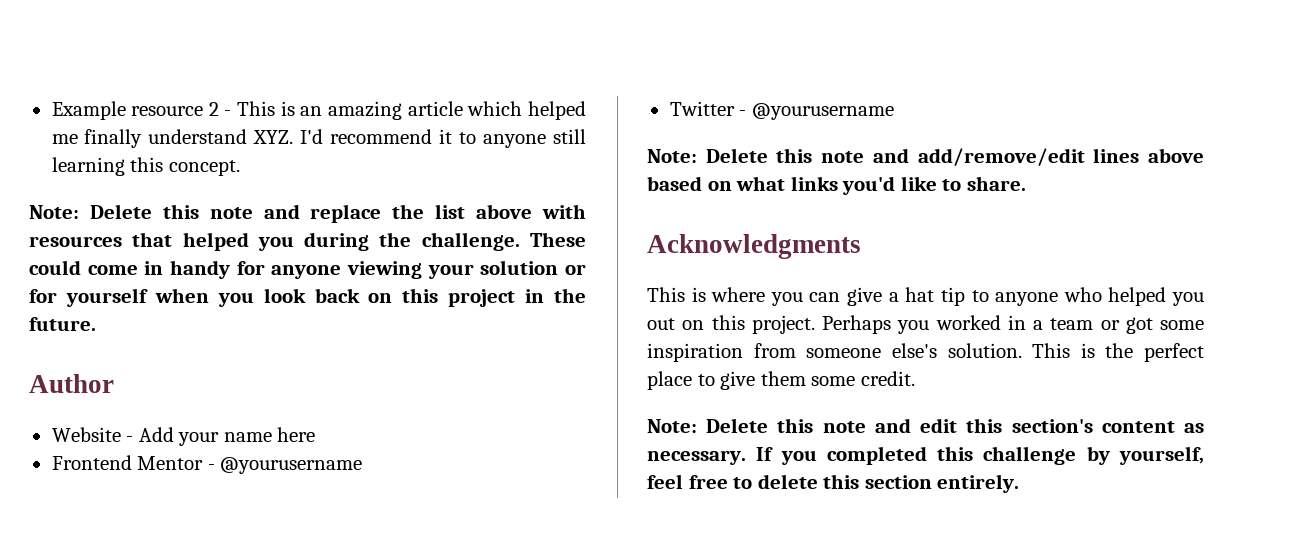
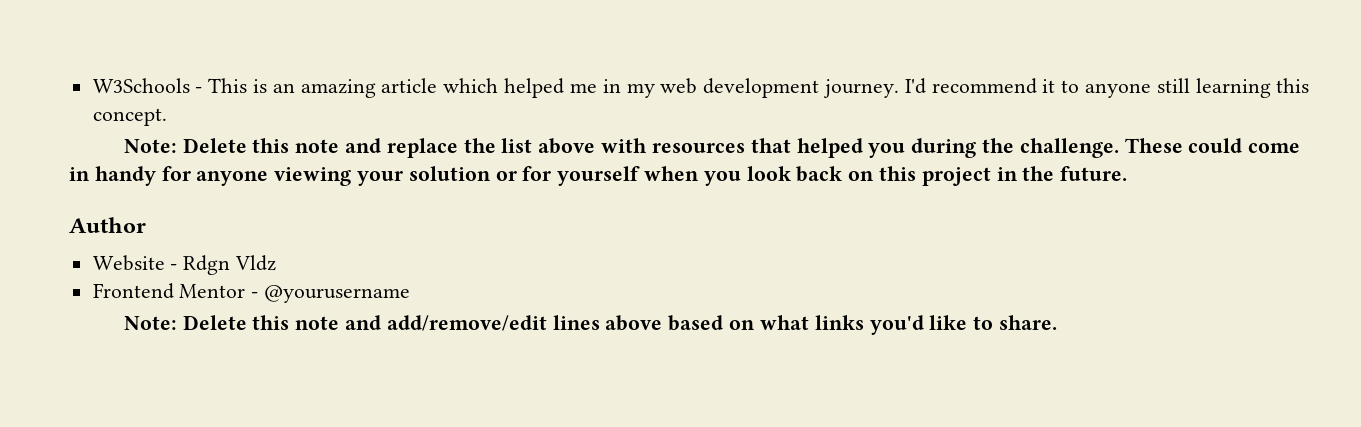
[51,101,219,120] Example resource 2 -> [92,78,190,93] W3Schools
[84,129,294,148] finally understand XYZ. -> [602,78,899,98] in my web development journey.
[138,427,316,446] Add your name here -> [183,255,277,275] Rdgn Vldz
[669,101,894,120] // Twitter - @yourusername -> (411, 294) none
[647,234,861,259] [647,287,1204,306] [647,315,1204,334] [647,343,1204,362] [647,371,915,390] [647,418,1204,433] [647,446,1204,465] [647,474,1020,493] // Acknowledgments // This is where you can give a hat tip to anyone who helped you out on this project. Perhaps you worked in a team or got some inspiration from someone else's solution. This is the perfect place to give them some credit. // Note: Delete this note and edit this section's content as necessary. If you completed this challenge by yourself, feel free to delete this section entirely. -> (1057, 322) none

